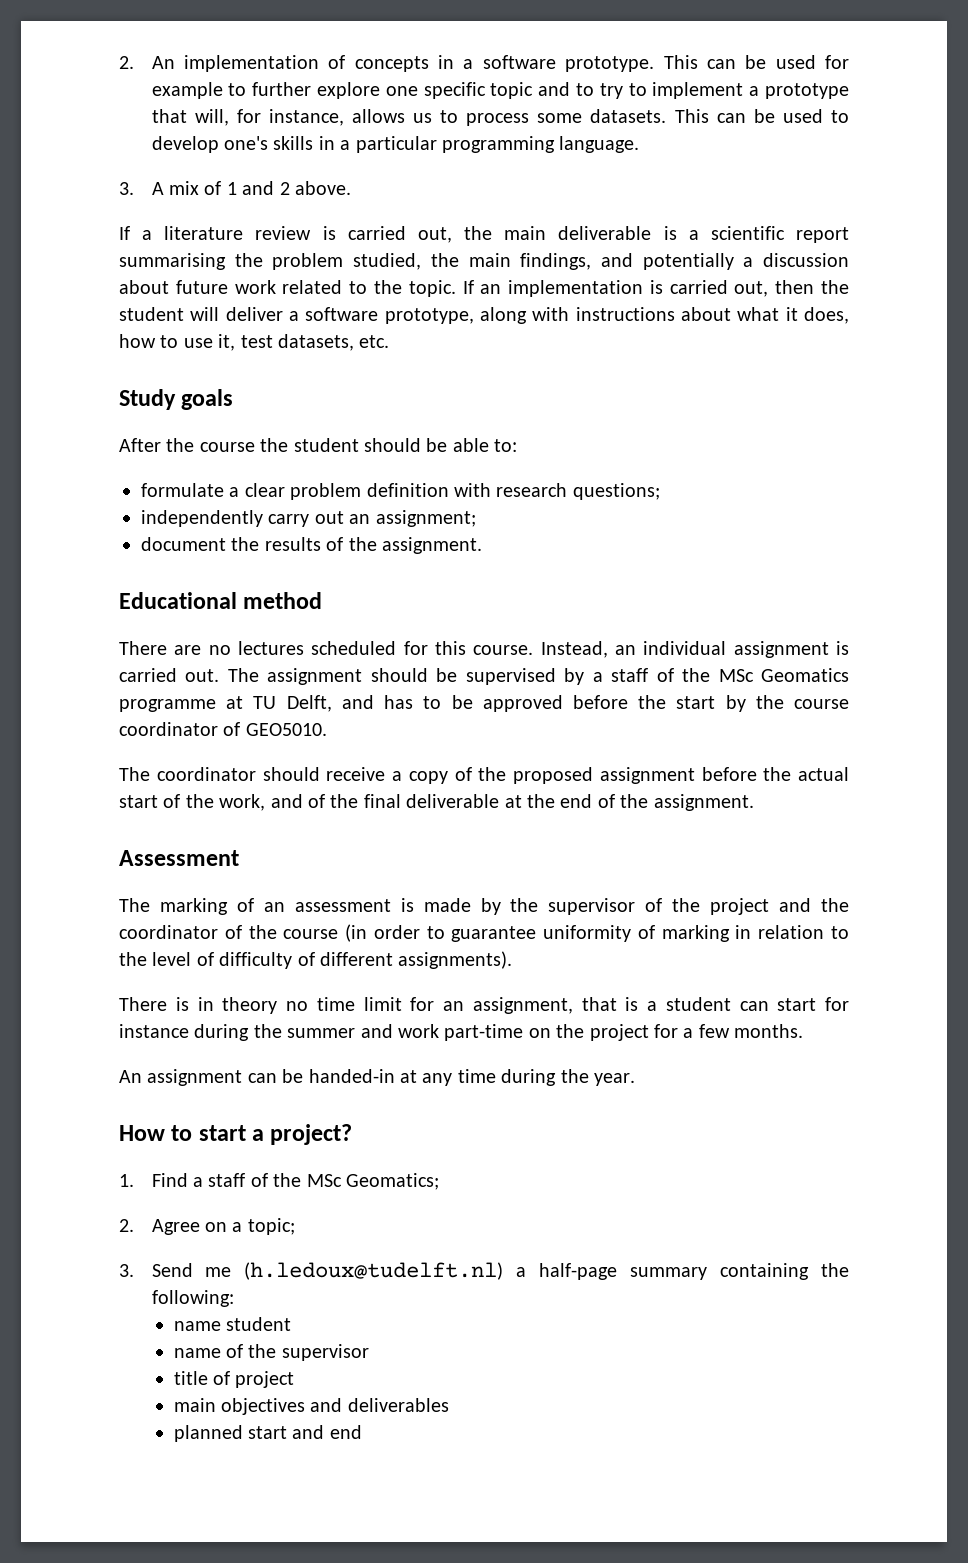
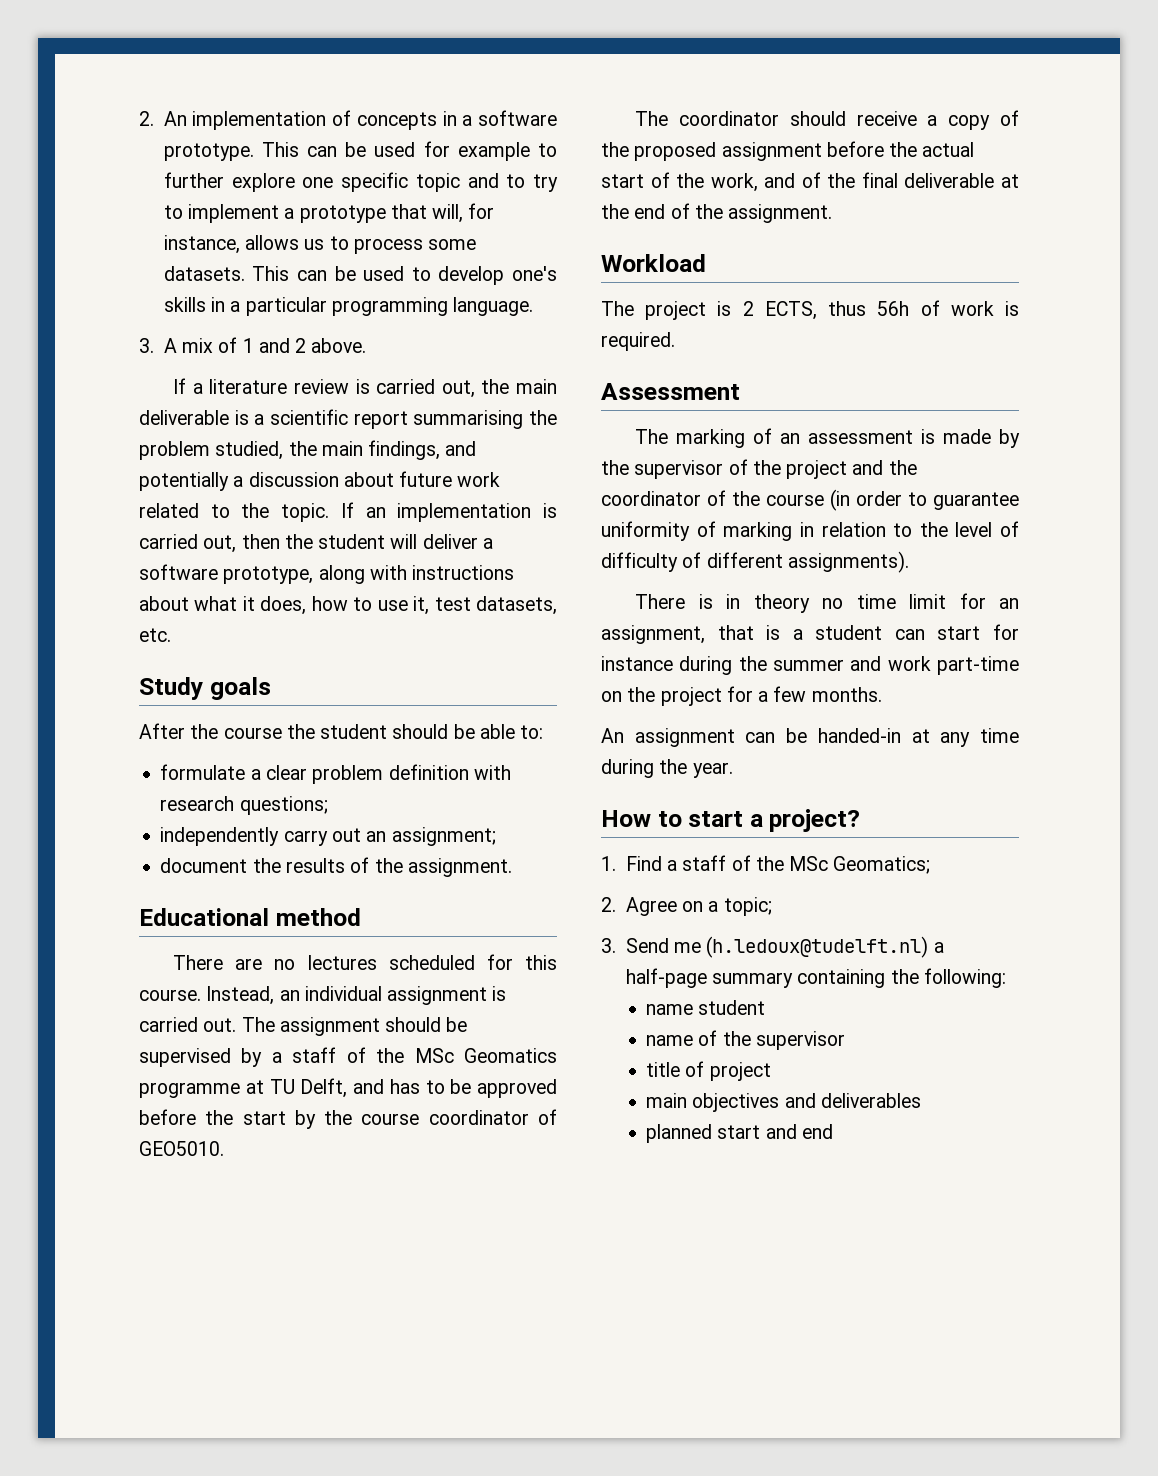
(754, 802) none -> [601,254,706,272] [601,300,1019,320] [601,332,675,351] // Workload // The project is 2 ECTS, thus 56h of work is required.

